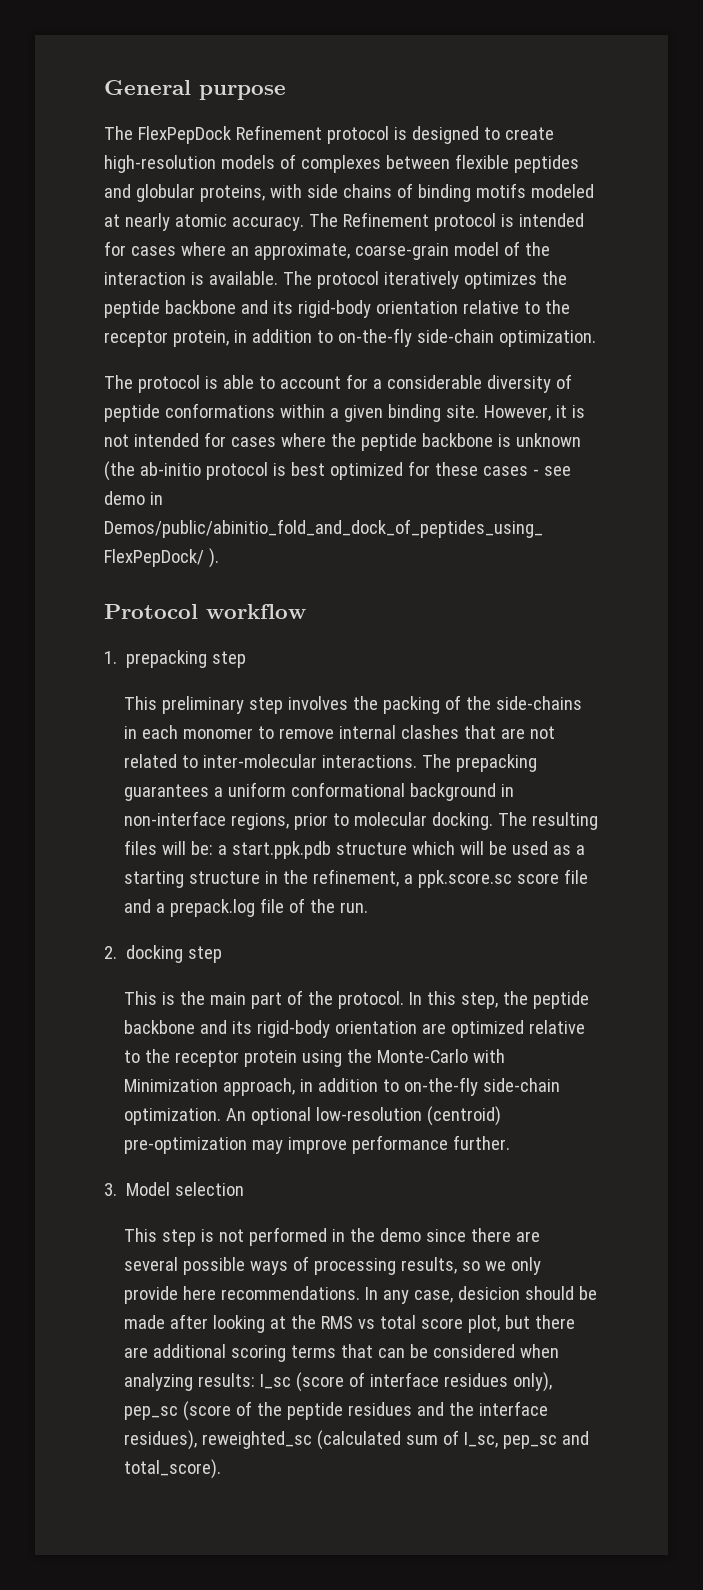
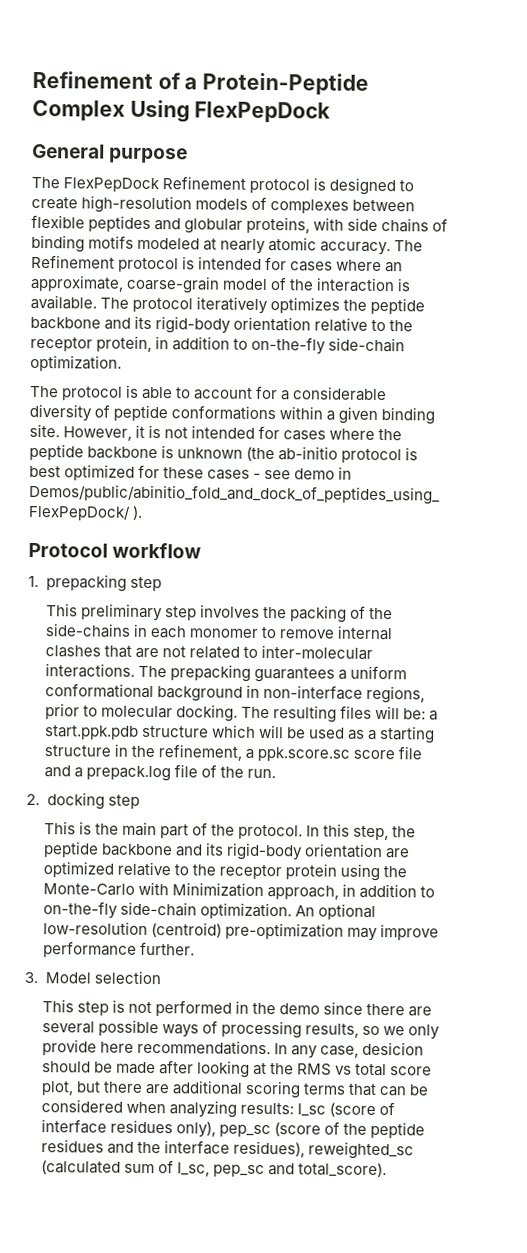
(104, 87) none -> [32,70,370,96] [32,99,332,124] Refinement of a Protein-Peptide Complex Using FlexPepDock //

